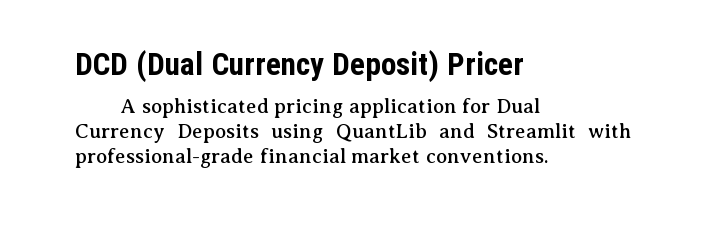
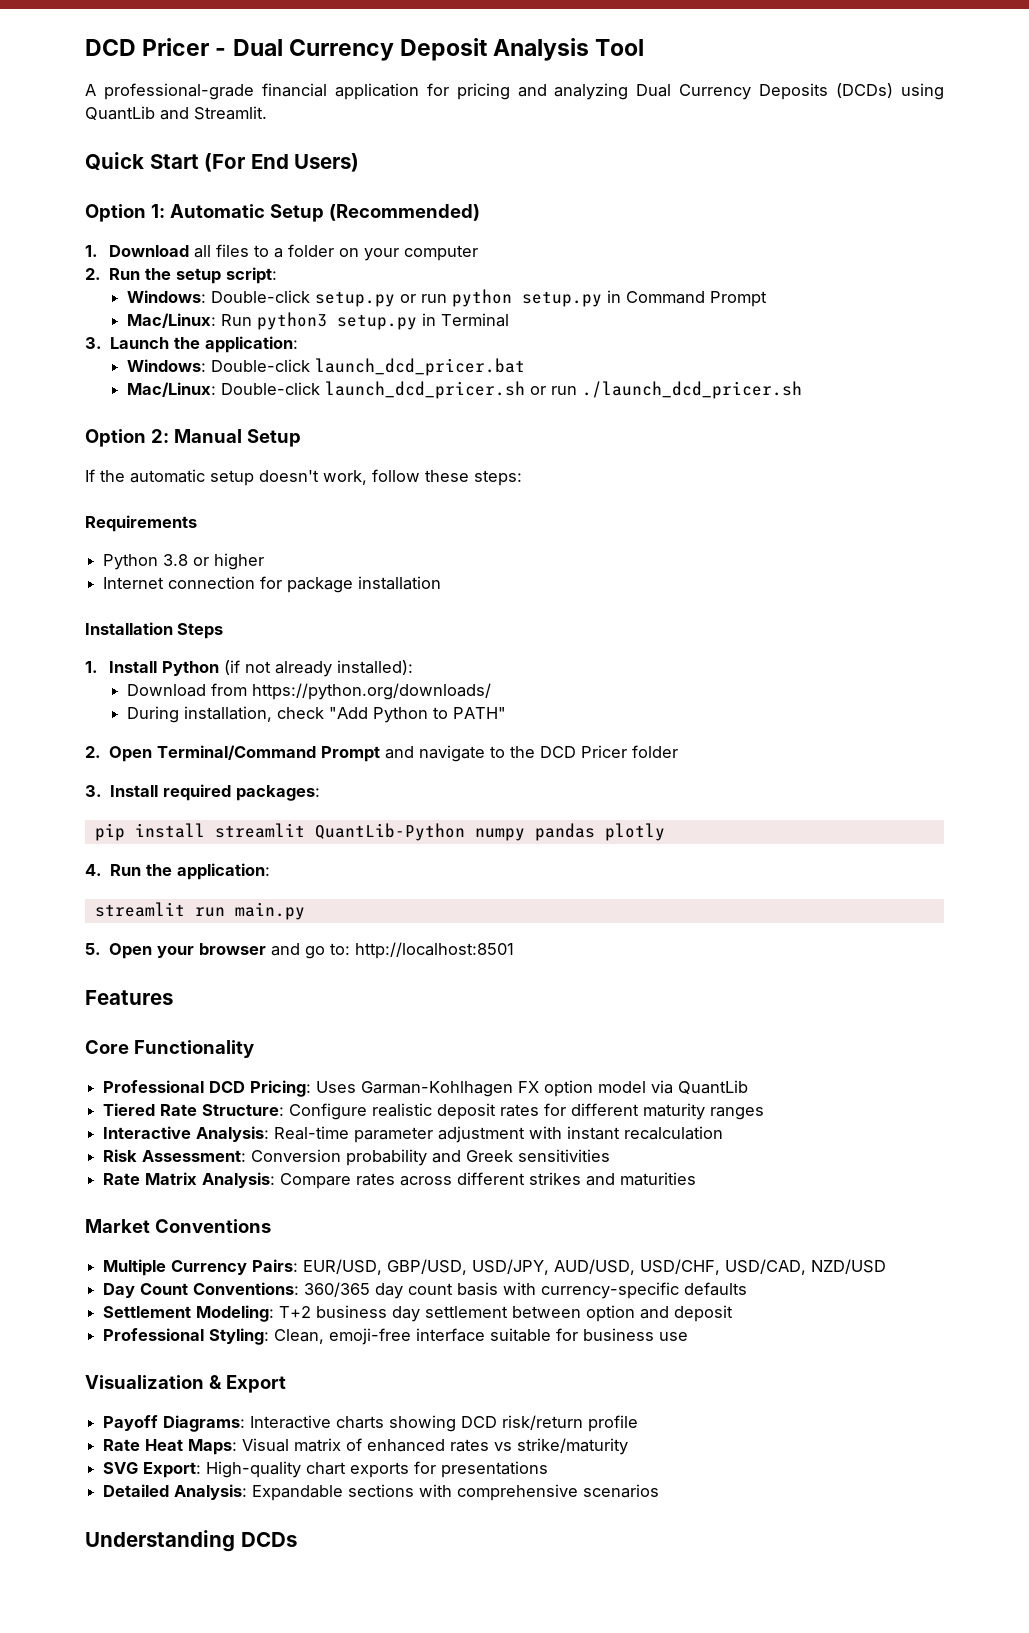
[75,50,525,83] [120,98,491,118] DCD (Dual Currency Deposit) Pricer // A sophisticated pricing application for -> [85,38,645,61] [85,83,629,100] DCD Pricer - Dual Currency Deposit Analysis Tool // A professional-grade financial application for pricing and analyzing
(260, 133) none -> [836,83,894,98] (DCDs)
[486,123,631,138] [75,148,548,168] Streamlit with professional-grade financial market conventions. -> [194,106,267,120] [85,152,360,172] [85,204,480,222] [85,244,478,261] [85,267,278,284] [127,289,768,307] [127,312,510,330] [85,336,299,353] [127,358,526,376] [127,381,803,399] [85,429,301,447] [85,469,522,486] [85,515,197,532] [103,553,265,570] [103,576,442,593] [85,622,224,639] [85,660,413,677] [127,683,492,700] [127,706,507,723] [85,745,679,762] [85,784,321,801] [94,823,665,841] [85,863,271,880] [94,902,305,920] [85,942,515,959] [85,990,173,1005] [85,1040,254,1058] [103,1080,749,1097] [103,1103,765,1120] [103,1126,724,1143] [103,1149,611,1166] [103,1172,697,1189] [85,1219,271,1233] [103,1259,887,1276] [103,1282,748,1299] [103,1305,734,1322] [103,1328,689,1345] [85,1375,286,1393] [103,1415,639,1432] [103,1438,629,1455] [103,1461,549,1478] [103,1484,660,1501] [85,1530,297,1552] Streamlit. // Quick Start (For End Users) // Option 1: Automatic Setup (Recommended) // 1. Download all files to a folder on your computer // 2. Run the setup script: // Windows: Double-click setup.py or run python setup.py in Command Prompt // Mac/Linux: Run python3 setup.py in Terminal // 3. Launch the application: // Windows: Double-click launch_dcd_pricer.bat // Mac/Linux: Double-click launch_dcd_pricer.sh or run ./launch_dcd_pricer.sh // Option 2: Manual Setup // If the automatic setup doesn't work, follow these steps: // Requirements // Python 3.8 or higher // Internet connection for package installation // Installation Steps // 1. Install Python (if not already installed): // Download from https://python.org/downloads/ // During installation, check "Add Python to PATH" // 2. Open Terminal/Command Prompt and navigate to the DCD Pricer folder // 3. Install required packages: // pip install streamlit QuantLib-Python numpy pandas plotly // 4. Run the application: // streamlit run main.py // 5. Open your browser and go to: http://localhost:8501 // Features // Core Functionality // Professional DCD Pricing: Uses Garman-Kohlhagen FX option model via QuantLib // Tiered Rate Structure: Configure realistic deposit rates for different maturity ranges // Interactive Analysis: Real-time parameter adjustment with instant recalculation // Risk Assessment: Conversion probability and Greek sensitivities // Rate Matrix Analysis: Compare rates across different strikes and maturities // Market Conventions // Multiple Currency Pairs: EUR/USD, GBP/USD, USD/JPY, AUD/USD, USD/CHF, USD/CAD, NZD/USD // Day Count Conventions: 360/365 day count basis with currency-specific defaults // Settlement Modeling: T+2 business day settlement between option and deposit // Professional Styling: Clean, emoji-free interface suitable for business use // Visualization & Export // Payoff Diagrams: Interactive charts showing DCD risk/return profile // Rate Heat Maps: Visual matrix of enhanced rates vs strike/maturity // SVG Export: High-quality chart exports for presentations // Detailed Analysis: Expandable sections with comprehensive scenarios // Understanding DCDs

